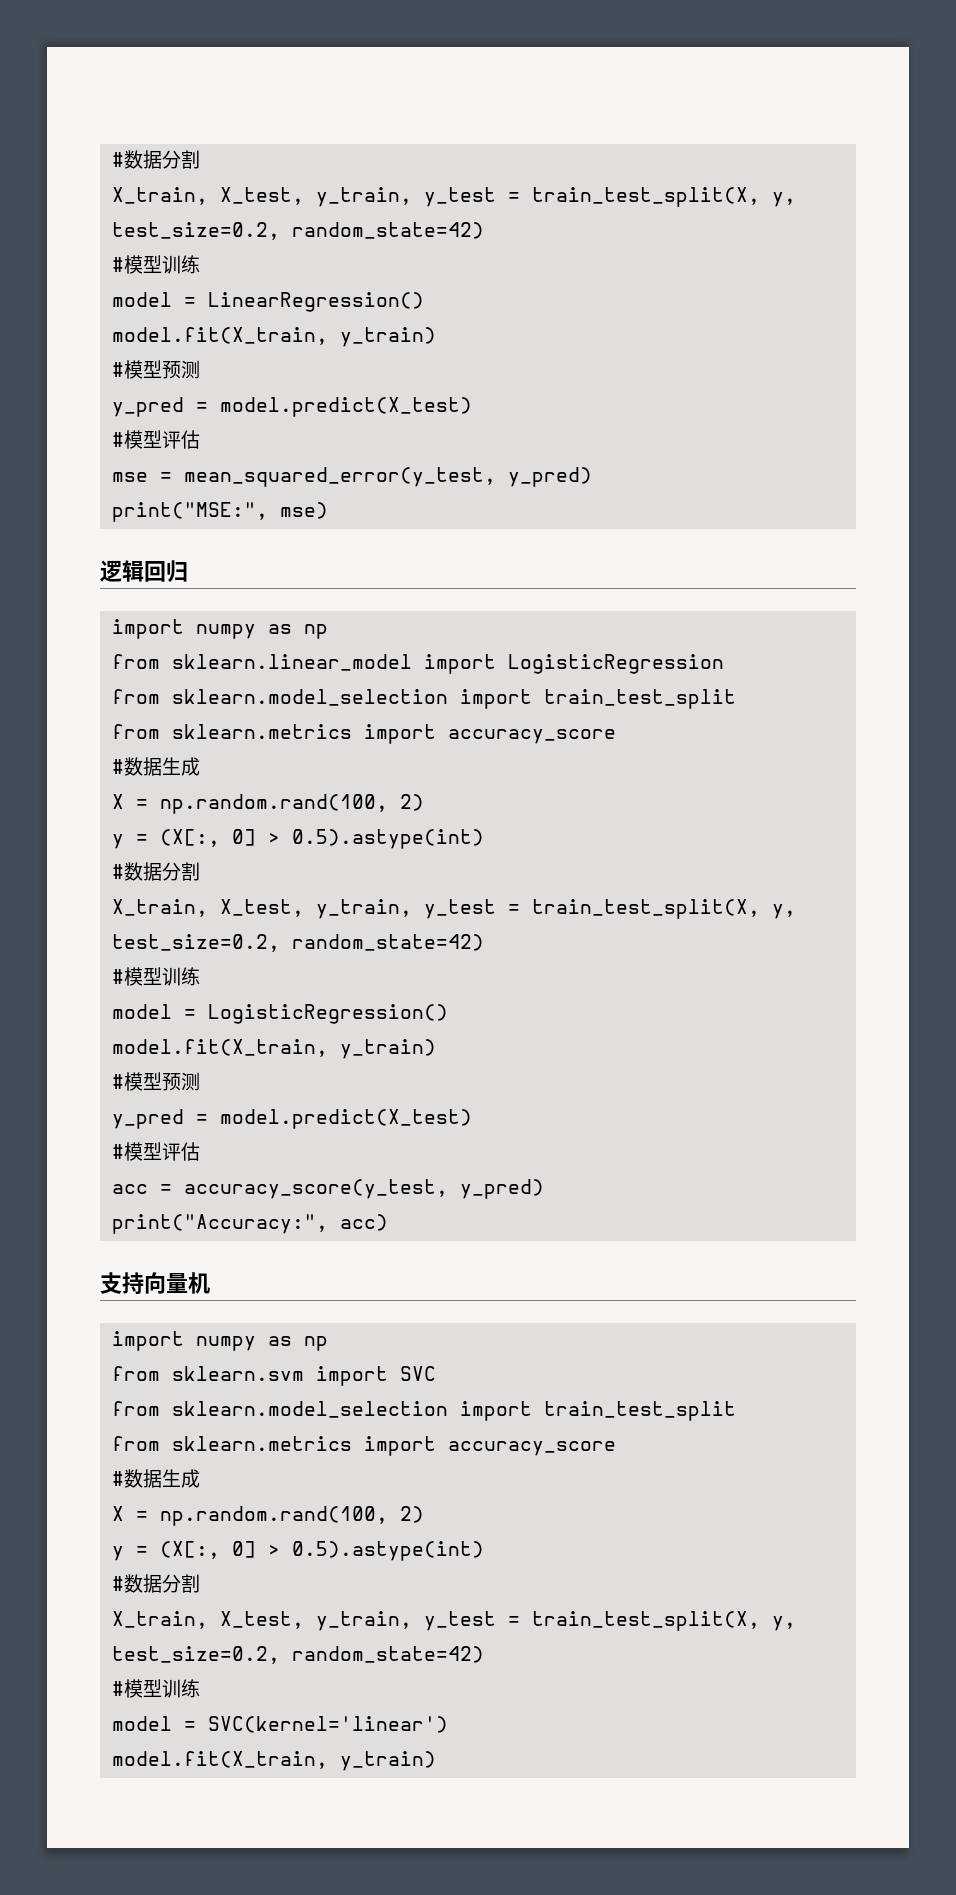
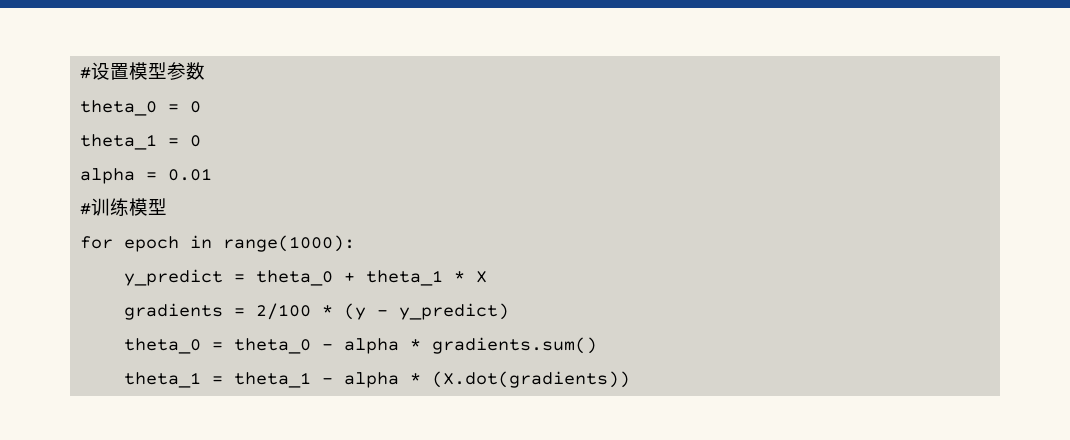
[112,150,200,169] [112,187,796,207] [112,222,484,240] [112,255,200,274] [112,292,424,312] [112,327,436,347] [112,360,200,379] [112,397,472,417] [112,430,200,449] [112,467,592,487] [112,502,328,522] [100,560,188,583] [112,619,328,639] [112,654,724,674] [112,689,736,709] [112,724,616,744] [112,757,200,776] [112,794,424,814] [112,829,484,849] [112,862,200,881] [112,899,796,919] [112,934,484,952] [112,967,200,986] [112,1004,448,1024] [112,1039,436,1059] [112,1072,200,1091] [112,1109,472,1129] [112,1142,200,1161] [112,1179,544,1199] [112,1214,388,1234] [100,1272,210,1294] [112,1331,328,1351] [112,1366,436,1386] [112,1401,736,1421] [112,1436,616,1456] [112,1469,200,1488] [112,1506,424,1526] [112,1541,484,1561] [112,1574,200,1593] [112,1611,796,1631] [112,1646,484,1664] [112,1679,200,1698] [112,1716,448,1733] [112,1751,436,1771] #数据分割 // X_train, X_test, y_train, y_test = train_test_split(X, y, test_size=0.2, random_state=42) // #模型训练 // model = LinearRegression() // model.fit(X_train, y_train) // #模型预测 // y_pred = model.predict(X_test) // #模型评估 // mse = mean_squared_error(y_test, y_pred) // print("MSE:", mse) // 逻辑回归 // import numpy as np // from sklearn.linear_model import LogisticRegression // from sklearn.model_selection import train_test_split // from sklearn.metrics import accuracy_score // #数据生成 // X = np.random.rand(100, 2) // y = (X[:, 0] > 0.5).astype(int) // #数据分割 // X_train, X_test, y_train, y_test = train_test_split(X, y, test_size=0.2, random_state=42) // #模型训练 // model = LogisticRegression() // model.fit(X_train, y_train) // #模型预测 // y_pred = model.predict(X_test) // #模型评估 // acc = accuracy_score(y_test, y_pred) // print("Accuracy:", acc) // 支持向量机 // import numpy as np // from sklearn.svm import SVC // from sklearn.model_selection import train_test_split // from sklearn.metrics import accuracy_score // #数据生成 // X = np.random.rand(100, 2) // y = (X[:, 0] > 0.5).astype(int) // #数据分割 // X_train, X_test, y_train, y_test = train_test_split(X, y, test_size=0.2, random_state=42) // #模型训练 // model = SVC(kernel='linear') // model.fit(X_train, y_train) -> [79,62,205,80] [79,100,201,116] [79,134,201,150] [79,168,212,184] [79,198,167,216] [79,235,355,252] [123,269,487,286] [123,303,509,320] [123,337,597,354] [123,371,630,388] #设置模型参数 // theta_0 = 0 // theta_1 = 0 // alpha = 0.01 // #训练模型 // for epoch in range(1000): // y_predict = theta_0 + theta_1 * X // gradients = 2/100 * (y - y_predict) // theta_0 = theta_0 - alpha * gradients.sum() // theta_1 = theta_1 - alpha * (X.dot(gradients))

